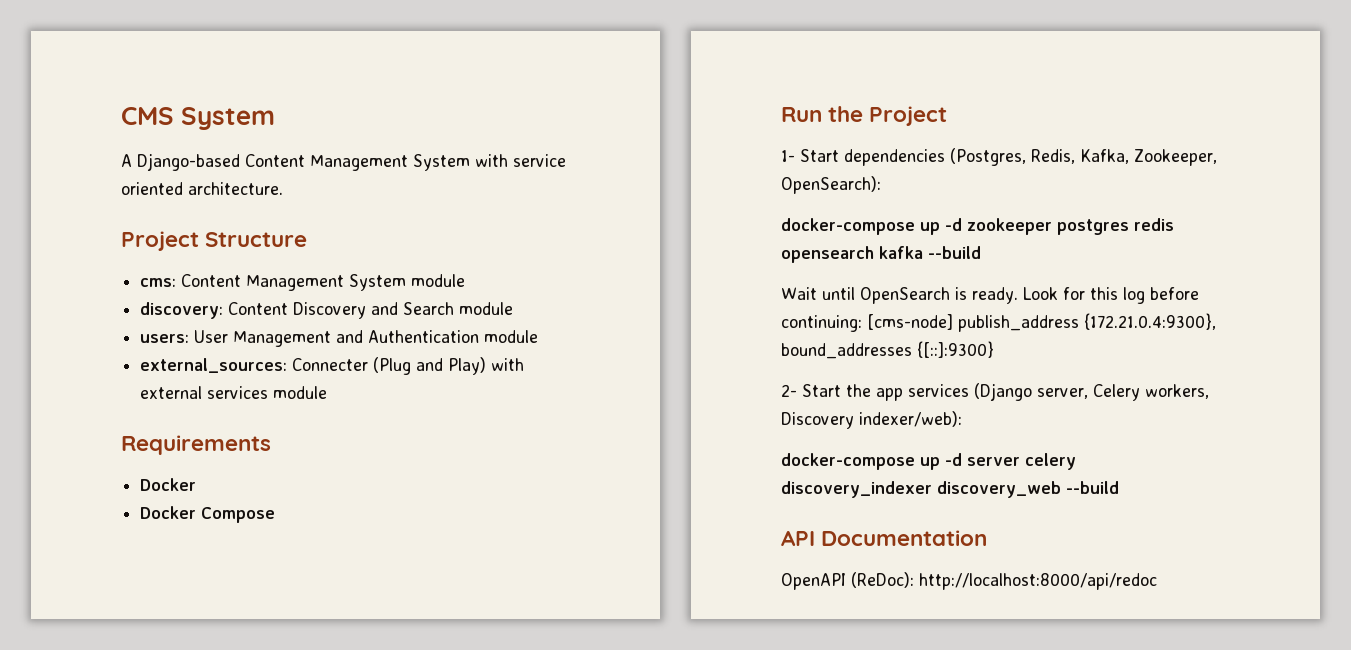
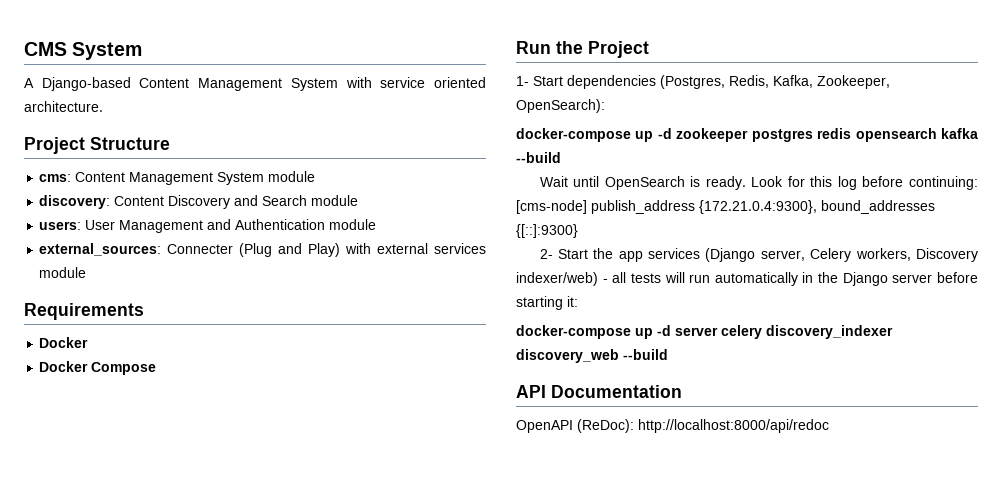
[859,411,962,427] indexer/web): -> [516,272,978,286] [516,296,578,310] indexer/web) - all tests will run automatically in the Django server before starting it:

